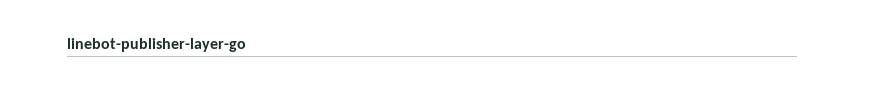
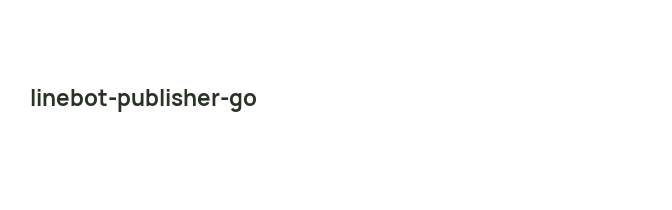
[67,38,246,52] linebot-publisher-layer-go -> [30,89,257,112] linebot-publisher-go

